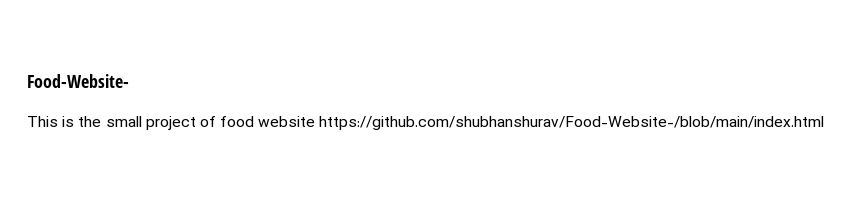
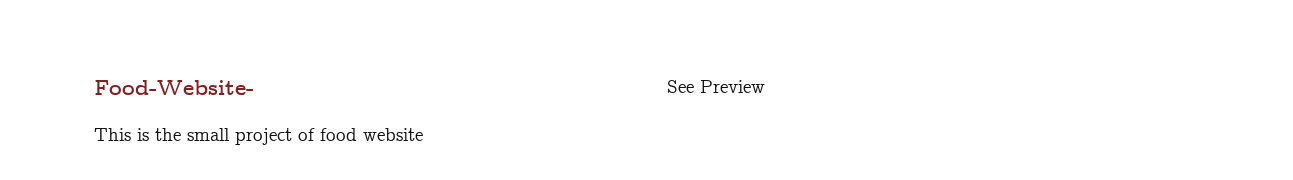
[319,116,825,130] https://github.com/shubhanshurav/Food-Website-/blob/main/index.html -> [667,80,765,93] // See Preview

